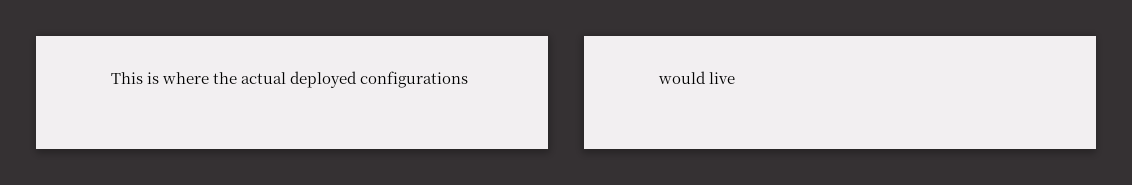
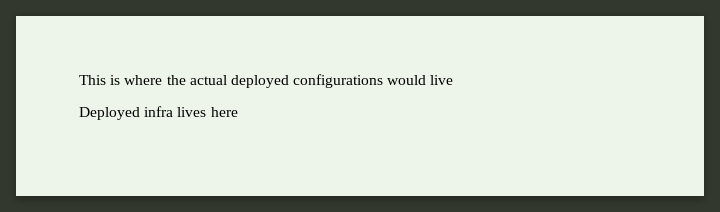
(736, 78) none -> [79,106,238,120] // Deployed infra lives here

